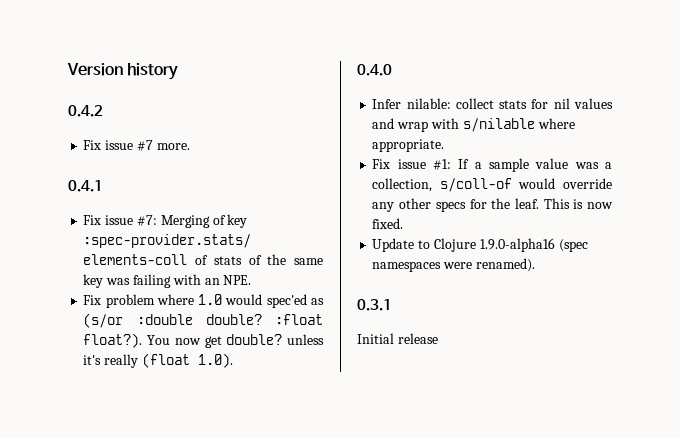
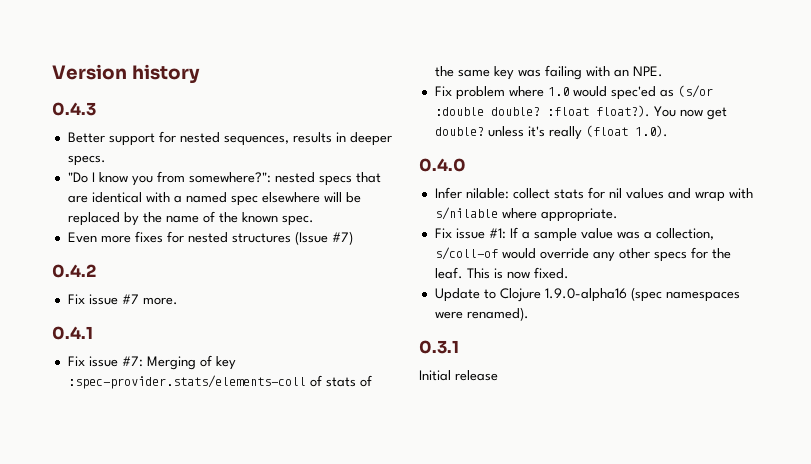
(179, 71) none -> [52,102,96,116] [67,131,392,146] [67,155,106,166] [67,171,381,186] [67,192,361,206] [67,211,314,226] [67,231,353,245] // 0.4.3 // Better support for nested sequences, results in deeper specs. // "Do I know you from somewhere?": nested specs that are identical with a named spec elsewhere will be replaced by the name of the known spec. // Even more fixes for nested structures (Issue #7)

